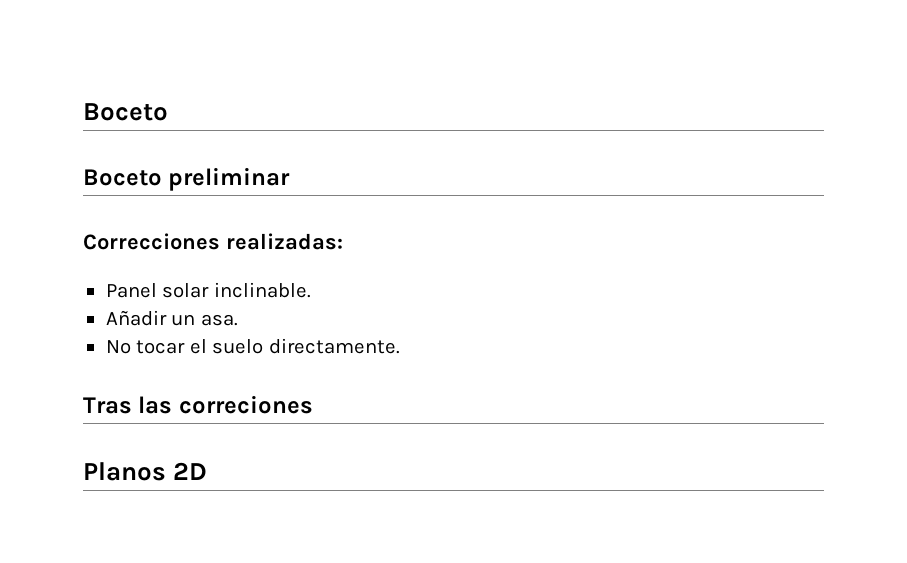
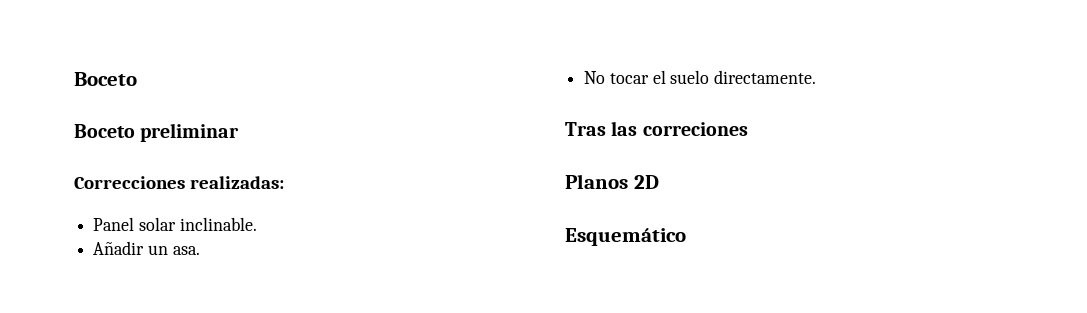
(208, 471) none -> [565,228,686,246] // Esquemático

